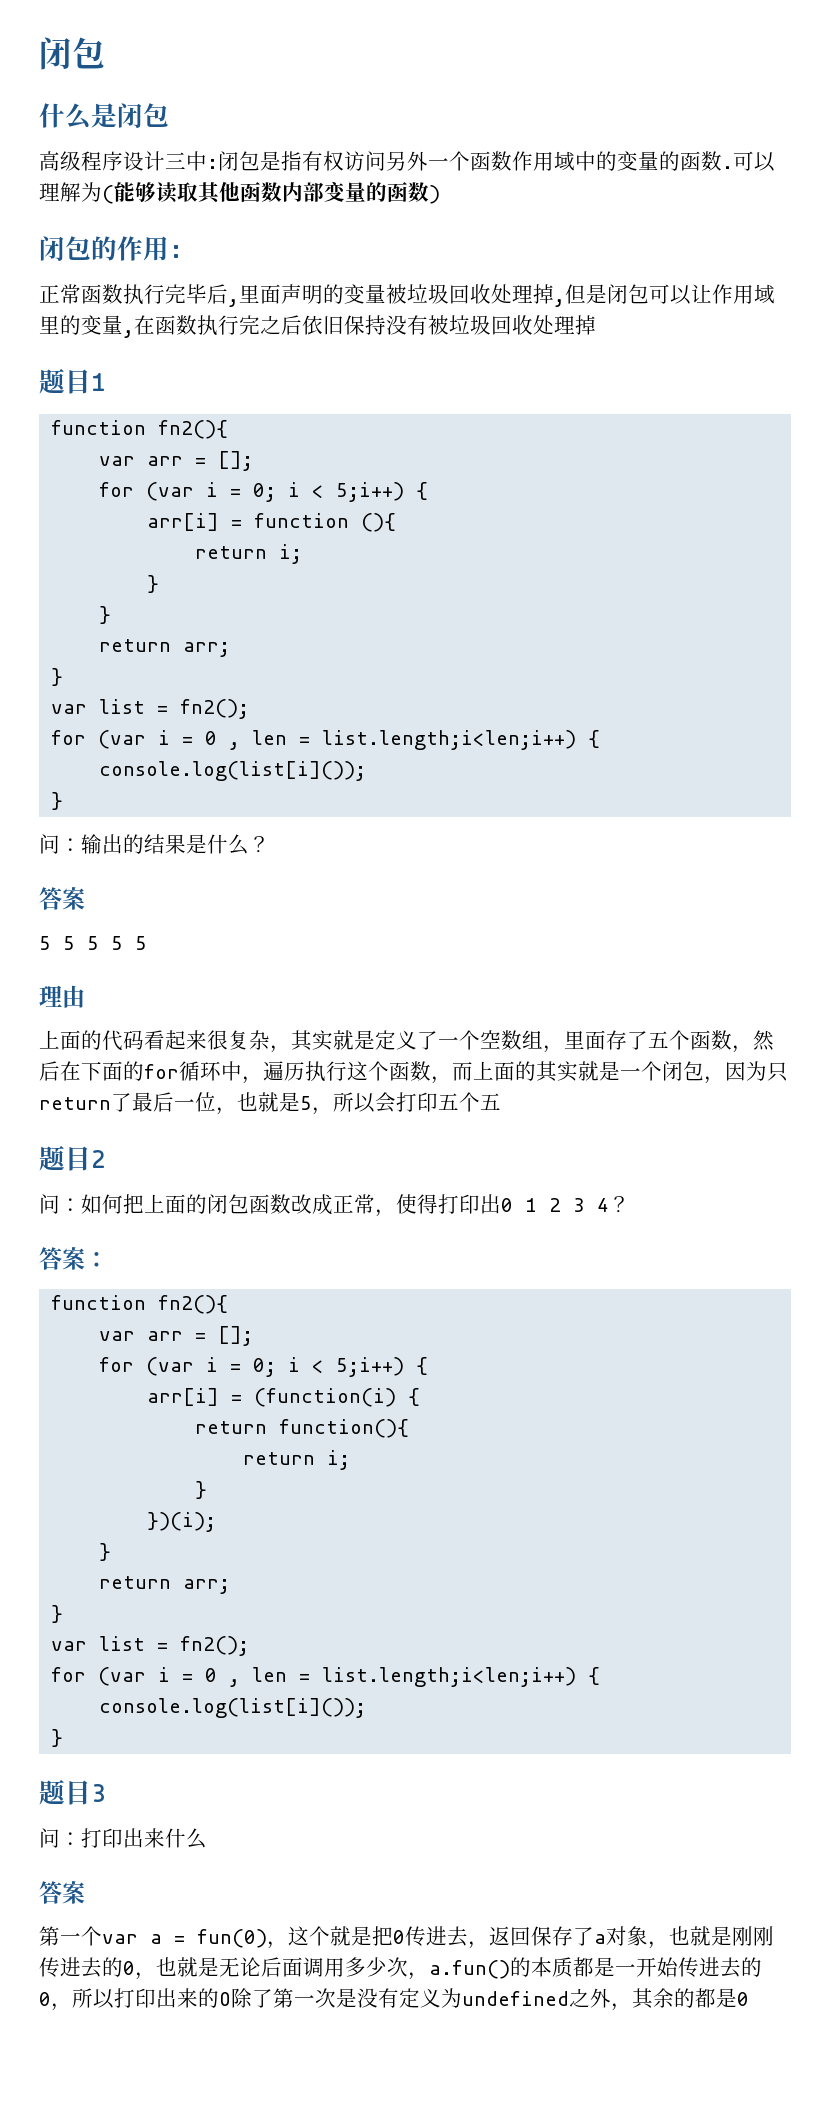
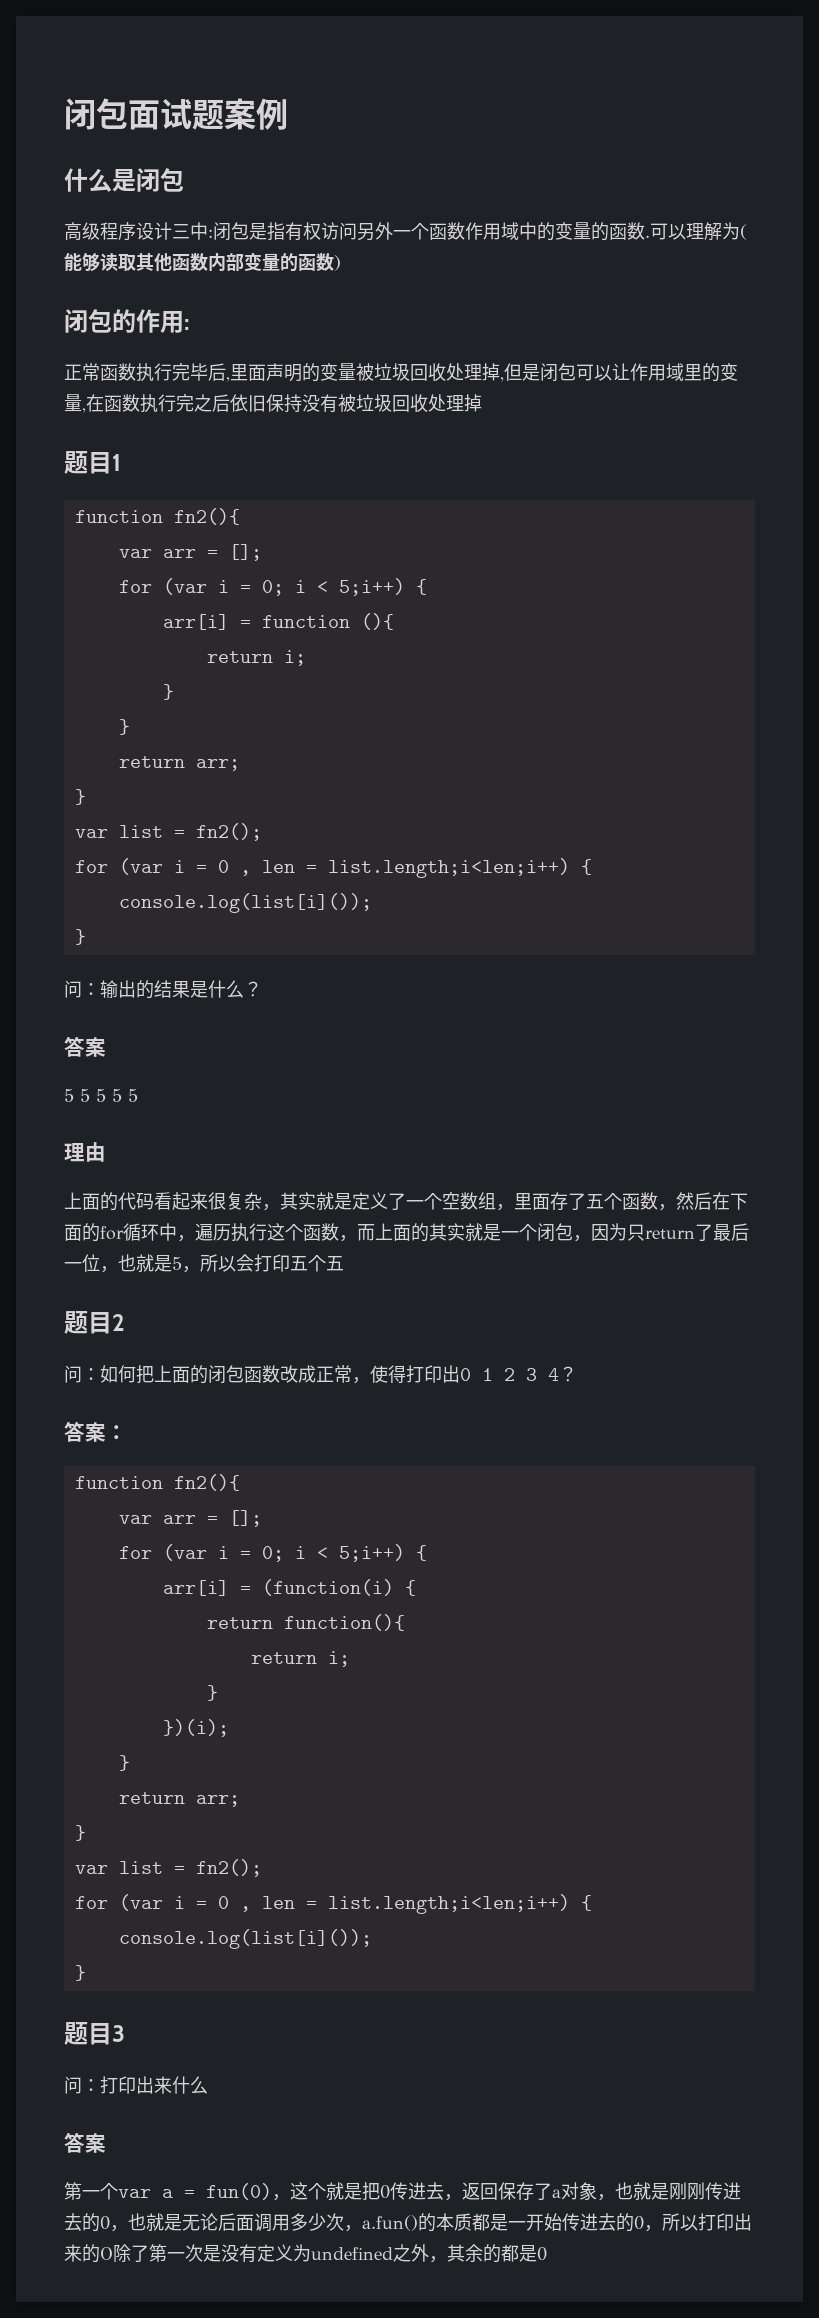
[39,37,105,70] 闭包 -> [64,98,288,130] 闭包面试题案例

